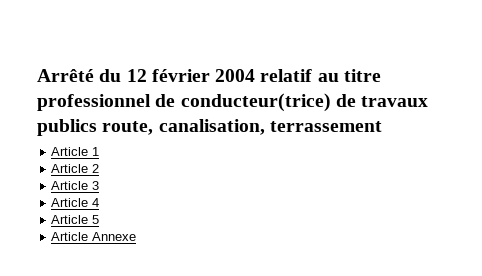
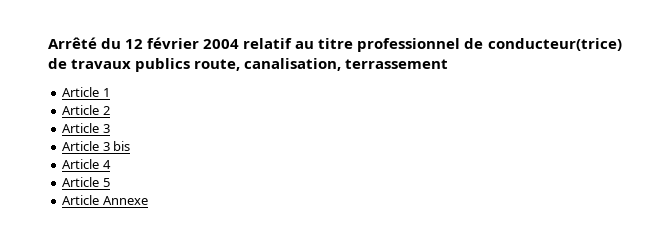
(100, 185) none -> [62,141,131,151] // Article 3 bis

